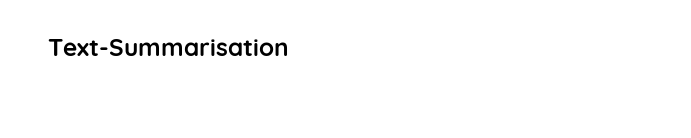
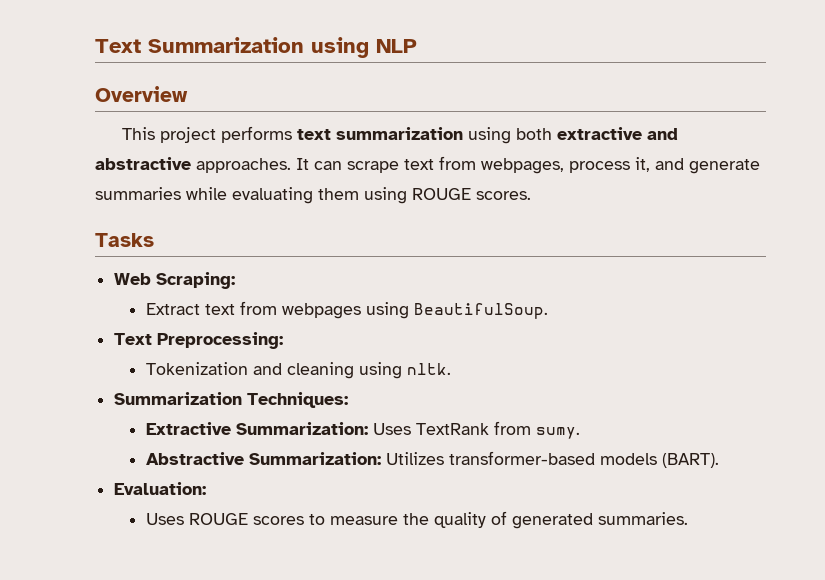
[48,39,289,56] Text-Summarisation -> [95,37,417,58] [95,86,188,102] [121,126,678,144] [95,156,760,174] [95,187,531,204] [95,233,154,247] [114,272,236,289] [146,301,549,319] [114,332,284,349] [146,362,452,379] [114,392,349,408] [146,421,581,439] [146,451,720,468] [114,482,207,495] [146,511,689,529] Text Summarization using NLP // Overview // This project performs text summarization using both extractive and abstractive approaches. It can scrape text from webpages, process it, and generate summaries while evaluating them using ROUGE scores. // Tasks // Web Scraping: // Extract text from webpages using BeautifulSoup. // Text Preprocessing: // Tokenization and cleaning using nltk. // Summarization Techniques: // Extractive Summarization: Uses TextRank from sumy. // Abstractive Summarization: Utilizes transformer-based models (BART). // Evaluation: // Uses ROUGE scores to measure the quality of generated summaries.

